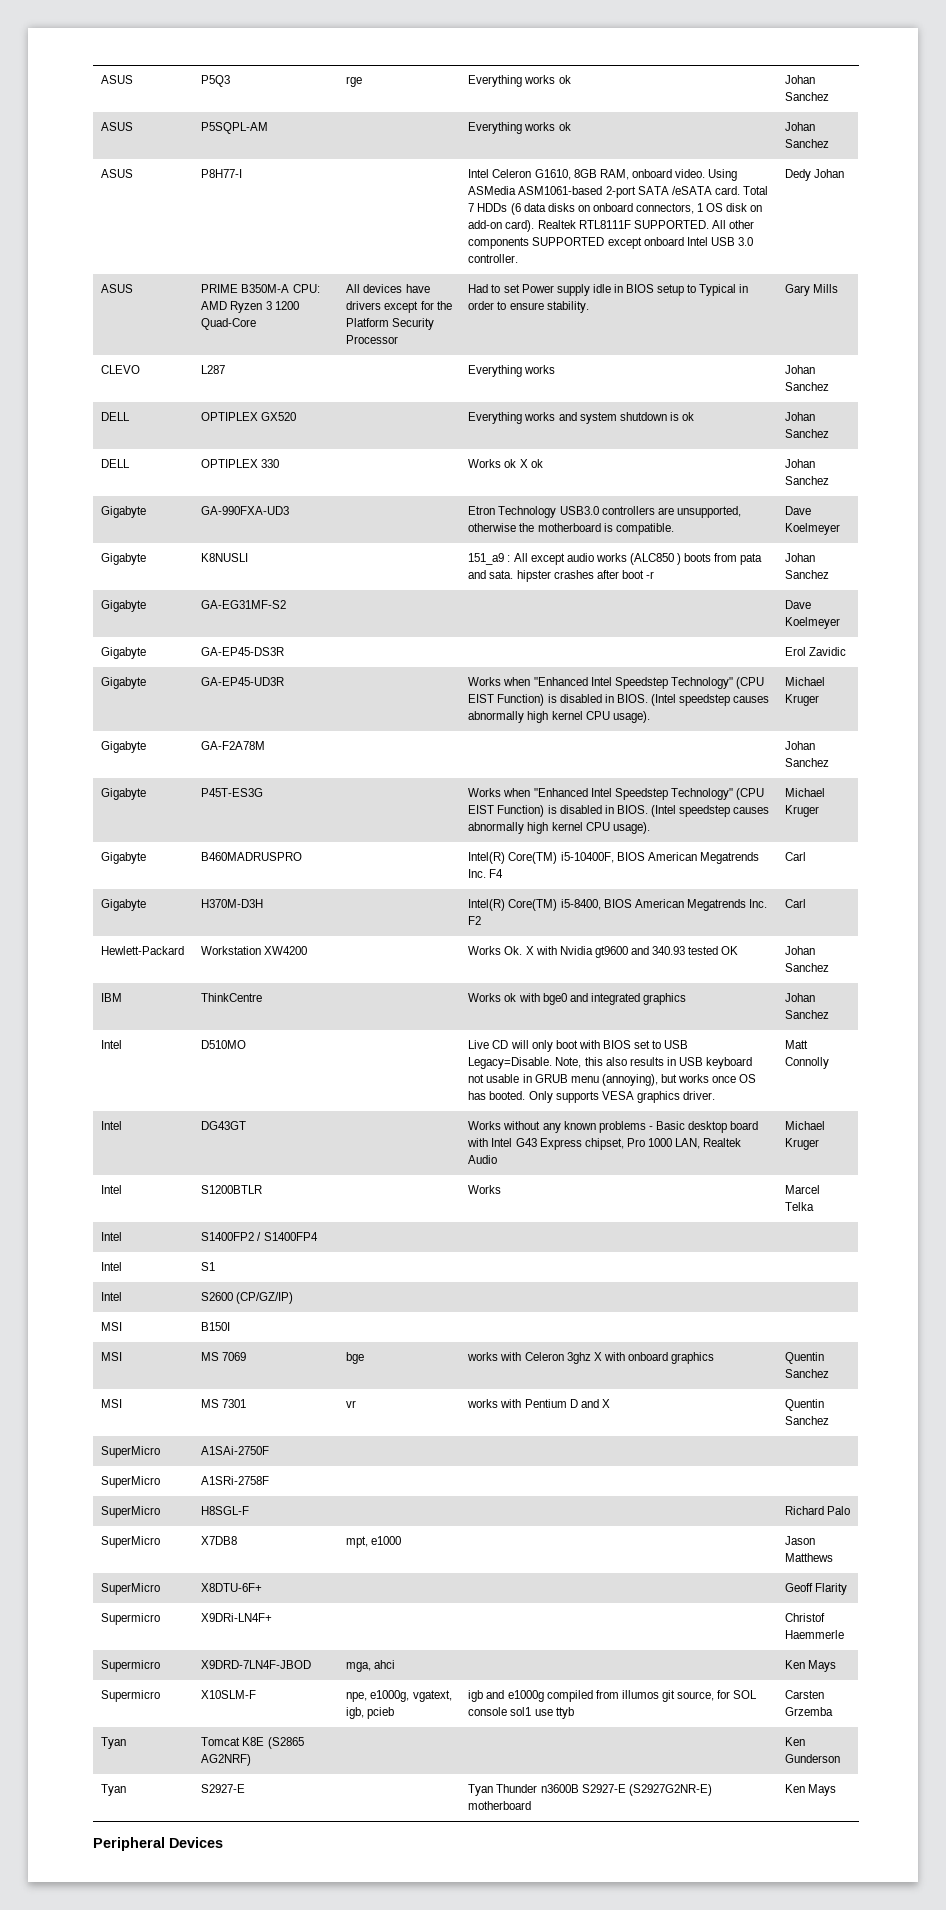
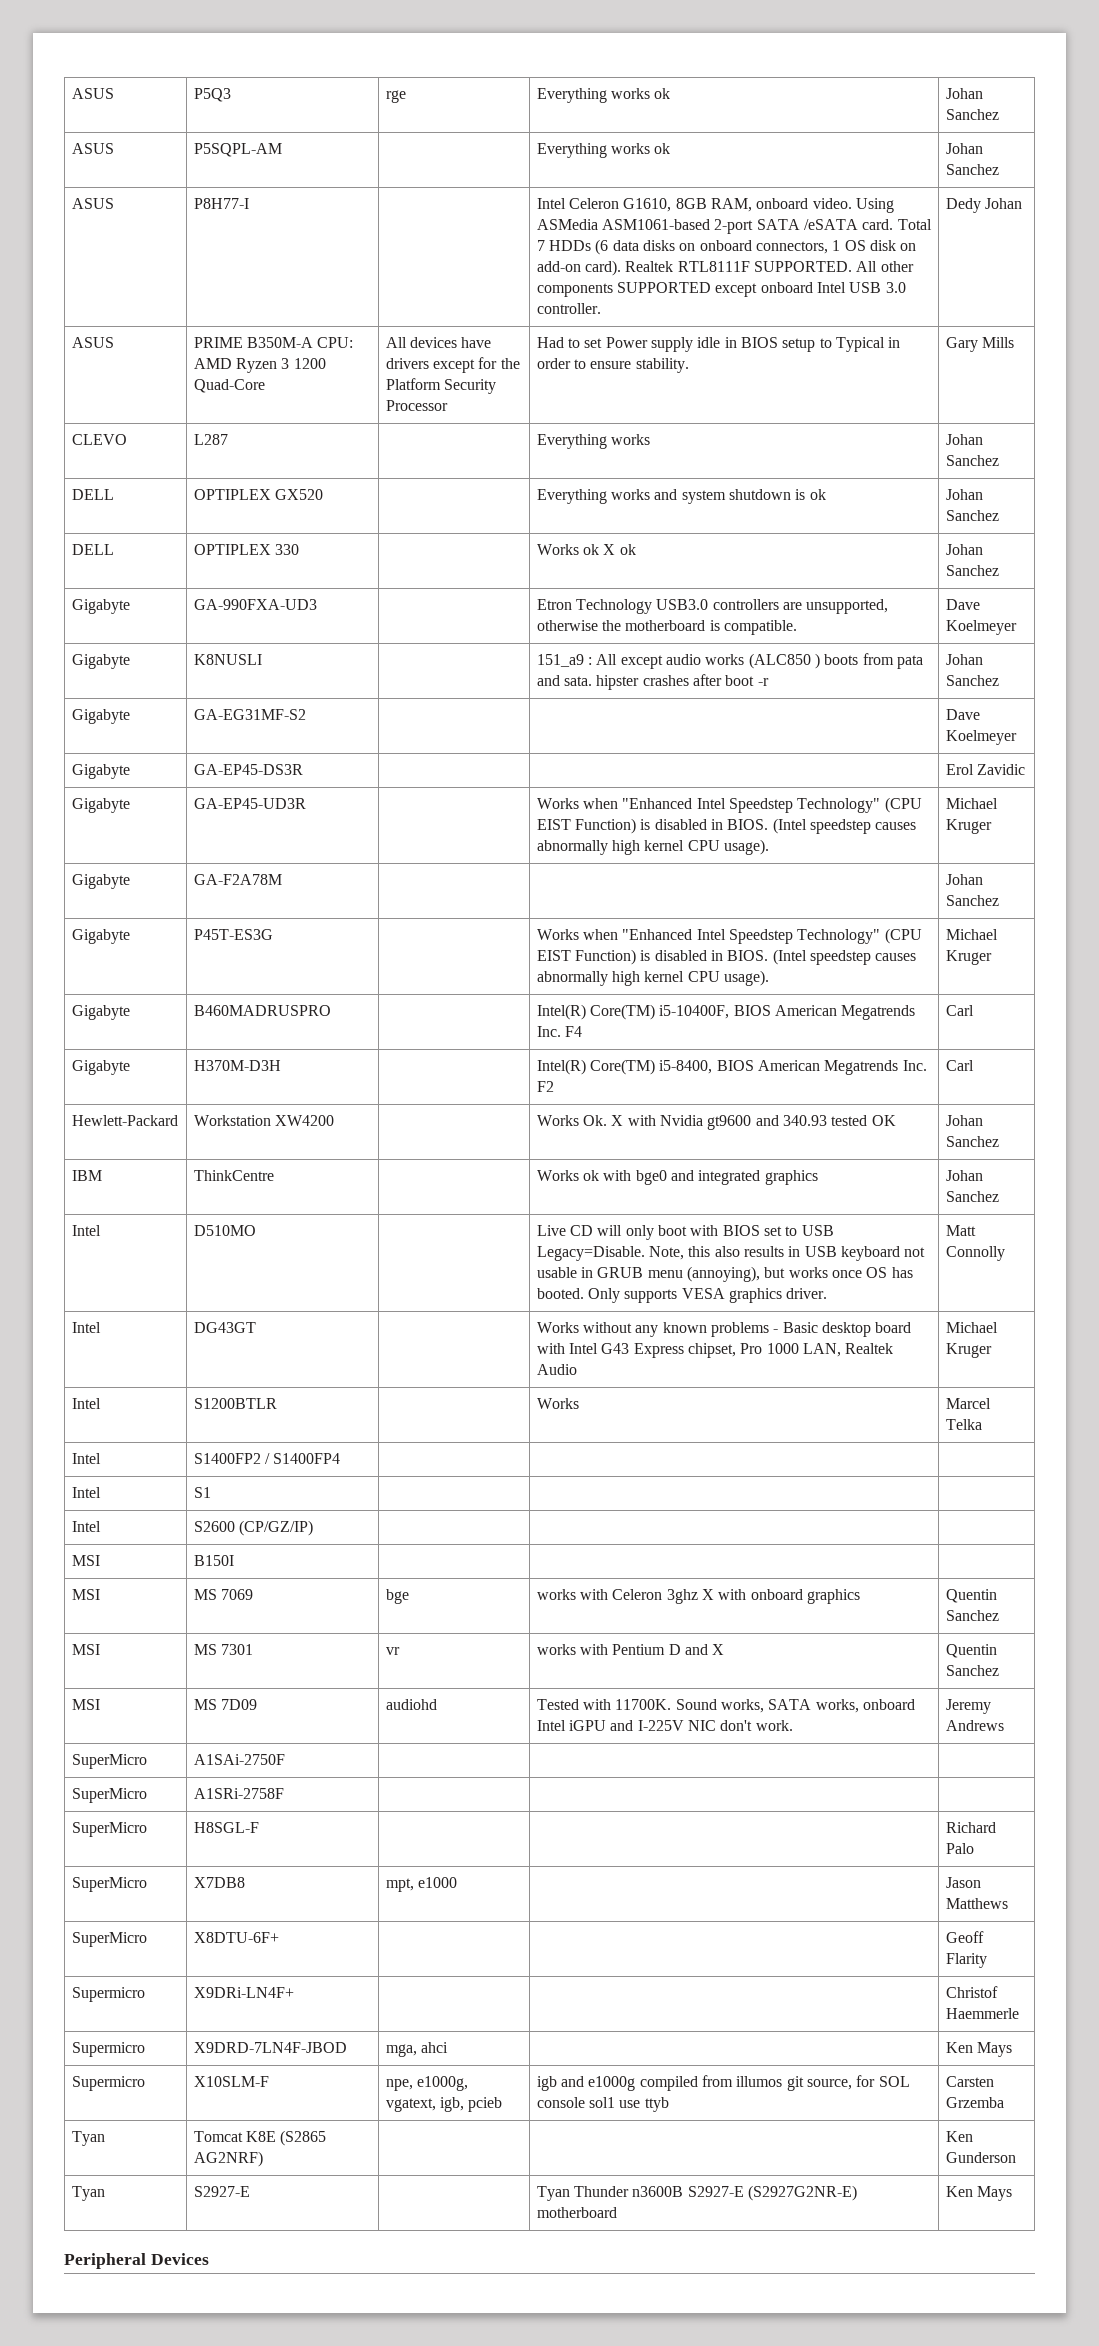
(830, 1420) none -> [71,1699,100,1710] [193,1699,258,1710] [385,1699,437,1710] [536,1699,916,1713] [536,1720,793,1731] [945,1699,991,1714] [945,1720,1004,1731] // MSI | MS 7D09 | audiohd | Tested with 11700K. Sound works, SATA works, onboard Intel iGPU and I-225V NIC don't work. | Jeremy Andrews

